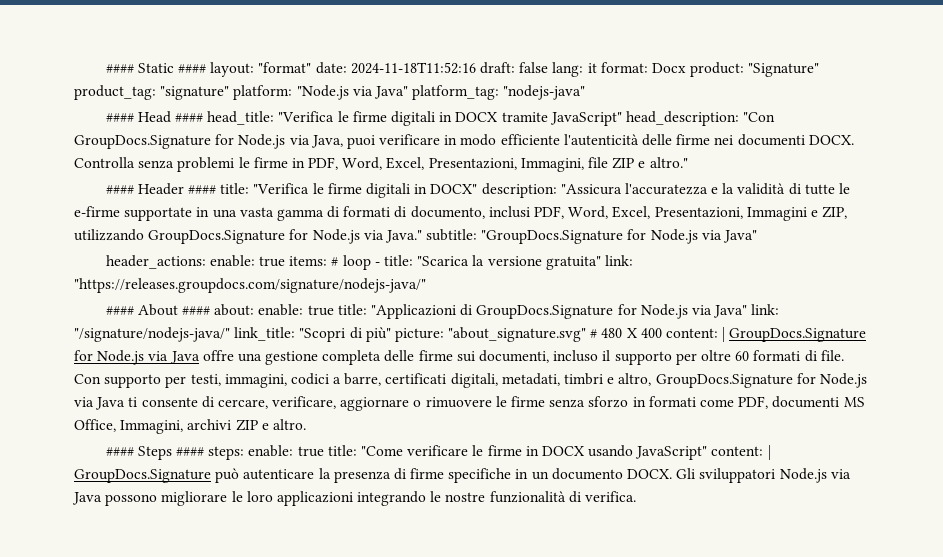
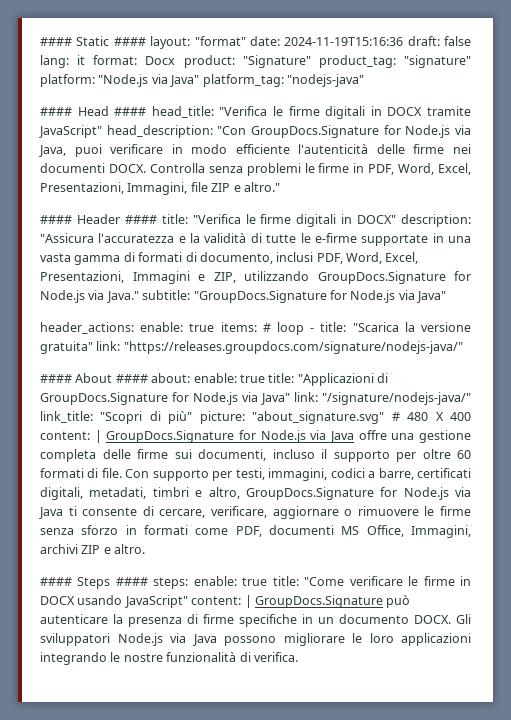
[350,62,476,74] 2024-11-18T11:52:16 -> [284,37,404,46] 2024-11-19T15:16:36

